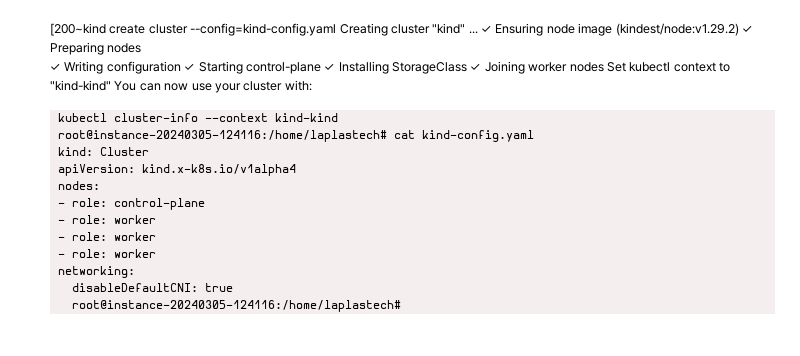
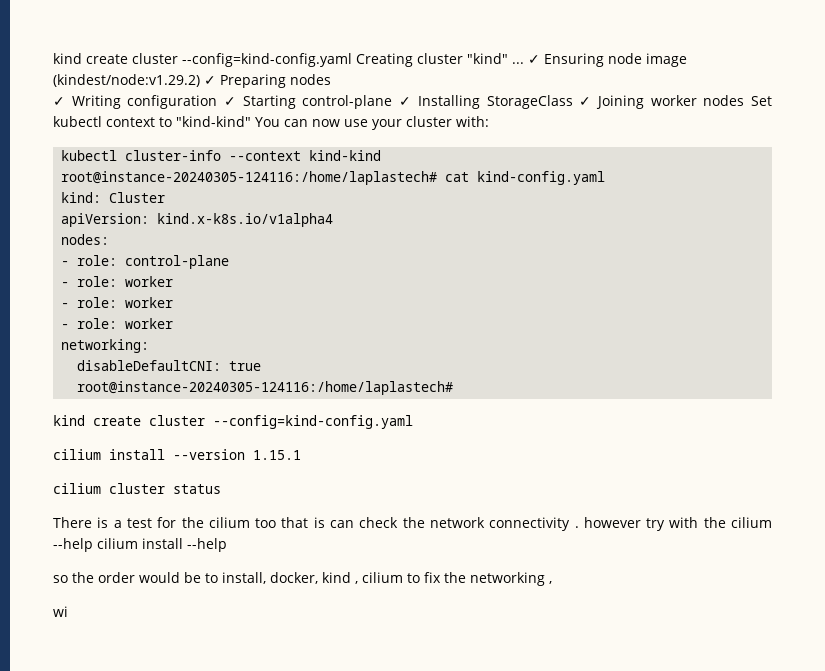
[50,23,106,36] [200~kind -> [53,53,82,64] kind
(401, 306) none -> [53,415,413,429] [53,449,301,460] [53,483,221,494] [53,517,772,531] [53,538,227,552] [53,572,552,586] [53,606,68,617] // kind create cluster --config=kind-config.yaml // cilium install --version 1.15.1 // cilium cluster status // There is a test for the cilium too that is can check the network connectivity . however try with the cilium --help cilium install --help // so the order would be to install, docker, kind , cilium to fix the networking , // wi

